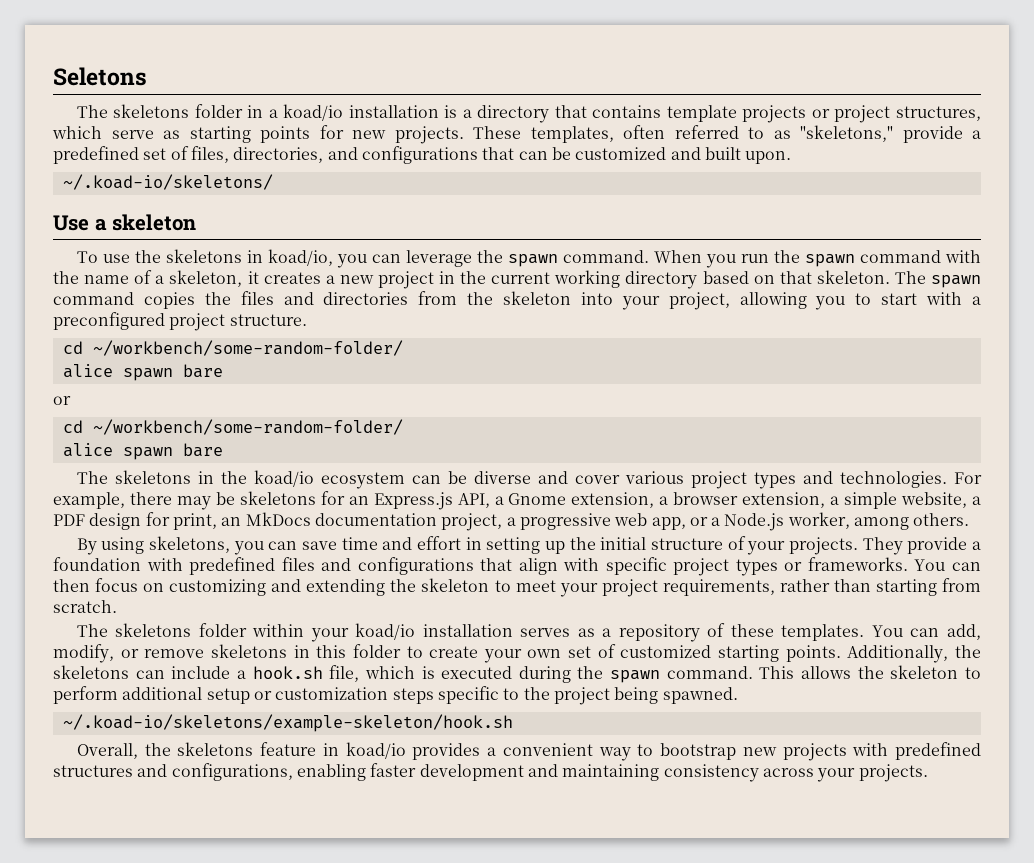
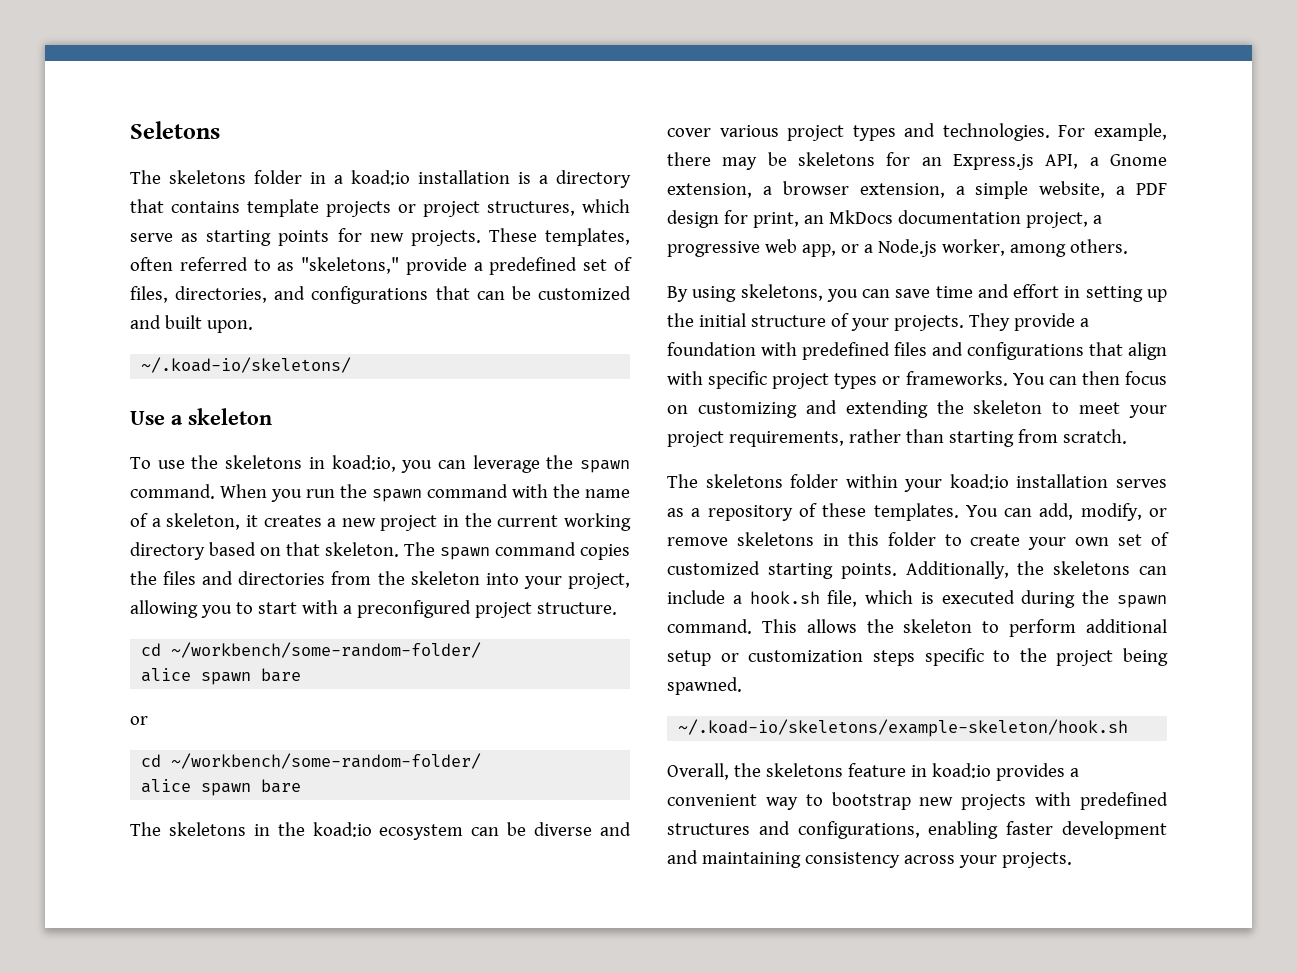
[283,104,344,121] koad/io -> [351,170,410,185] koad:io
[267,249,333,266] koad/io, -> [331,455,396,472] koad:io,
[253,470,314,487] koad/io -> [312,822,372,837] koad:io
[355,623,416,640] koad/io -> [949,474,1009,489] koad:io
[345,742,406,759] koad/io -> [931,763,991,778] koad:io

